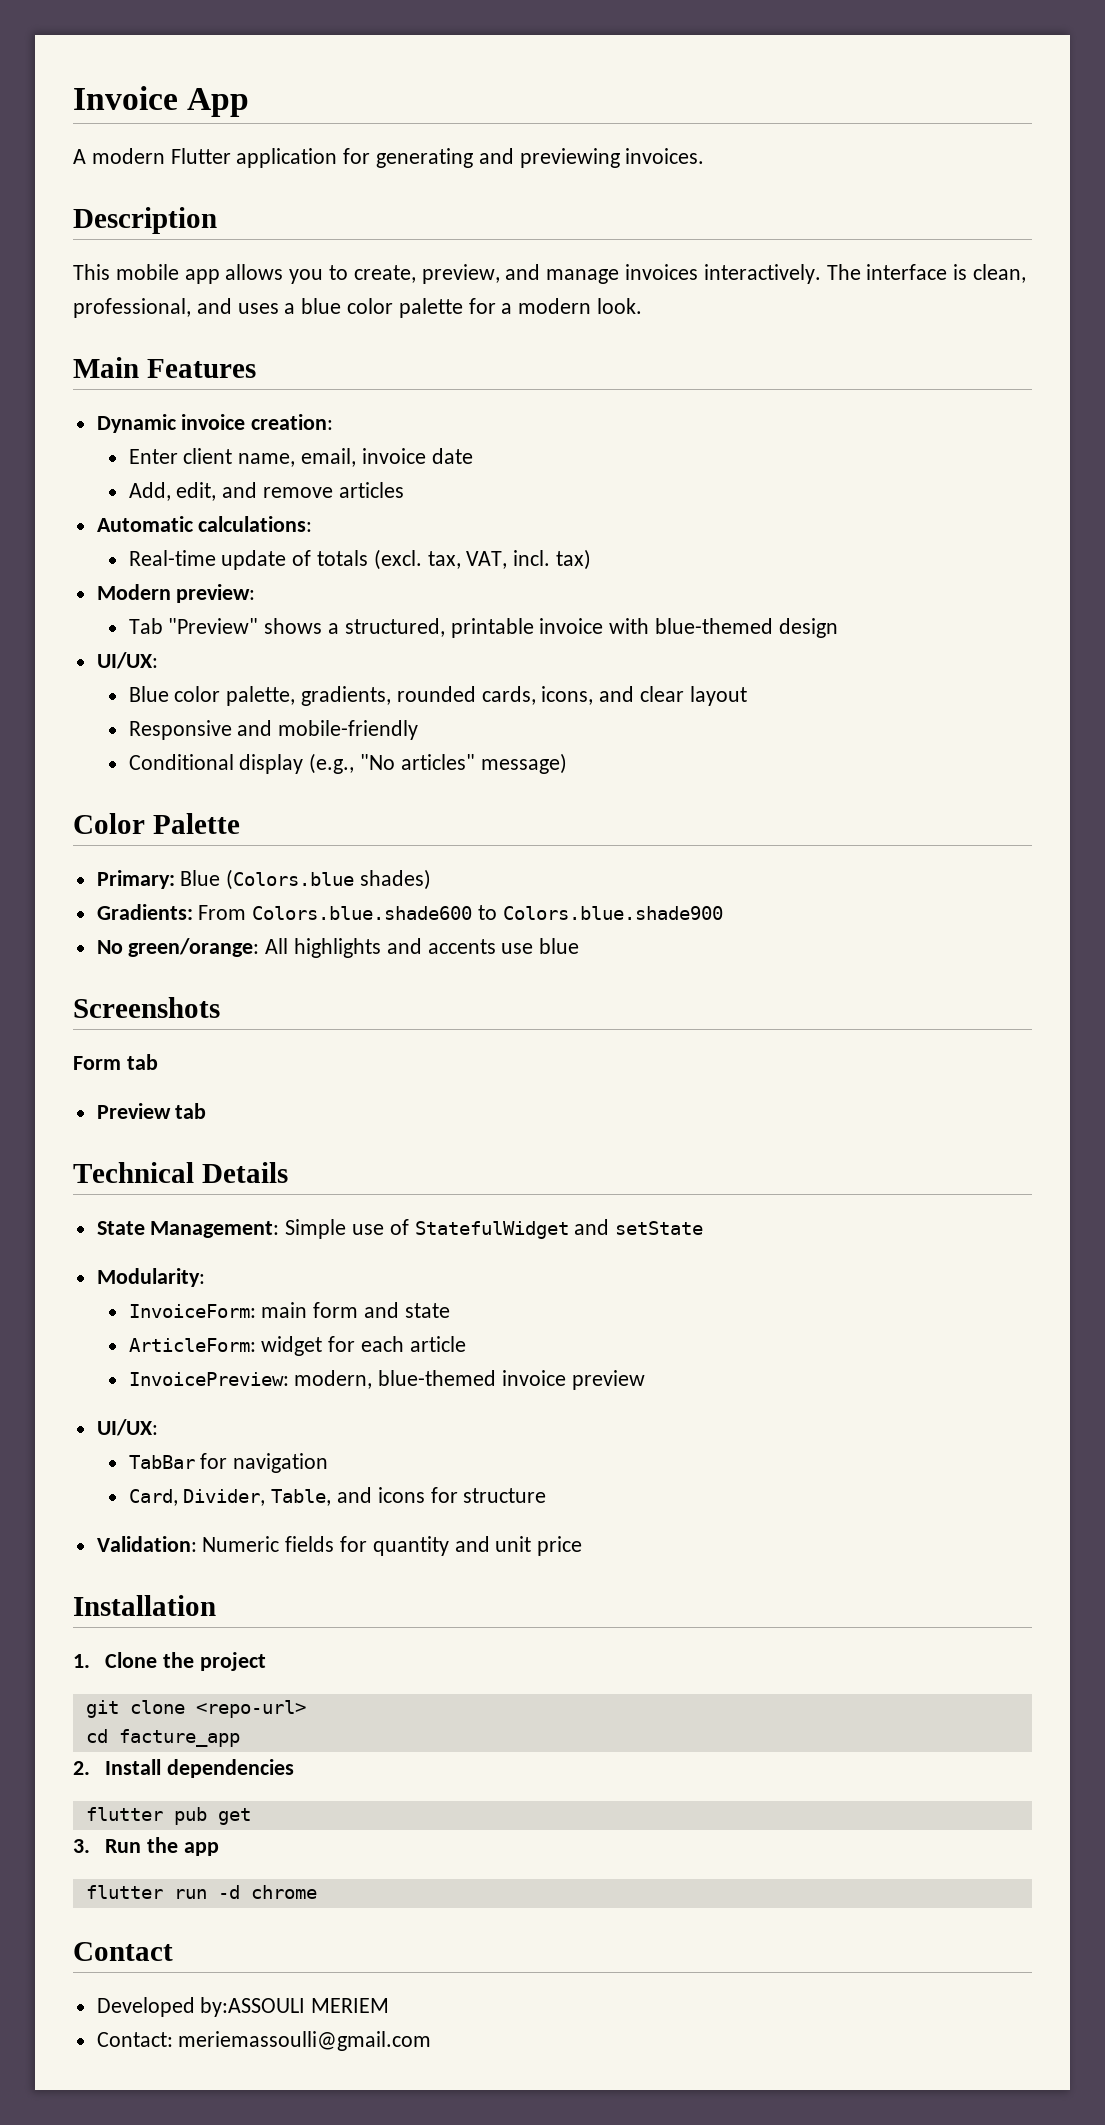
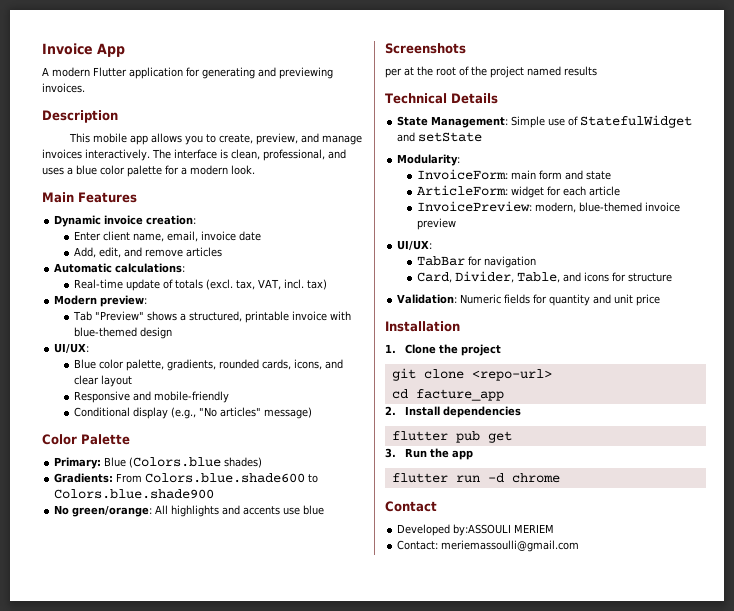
[73,1054,158,1070] [96,1103,207,1119] Form tab // Preview tab -> [385,66,597,78] per at the root of the project named results

